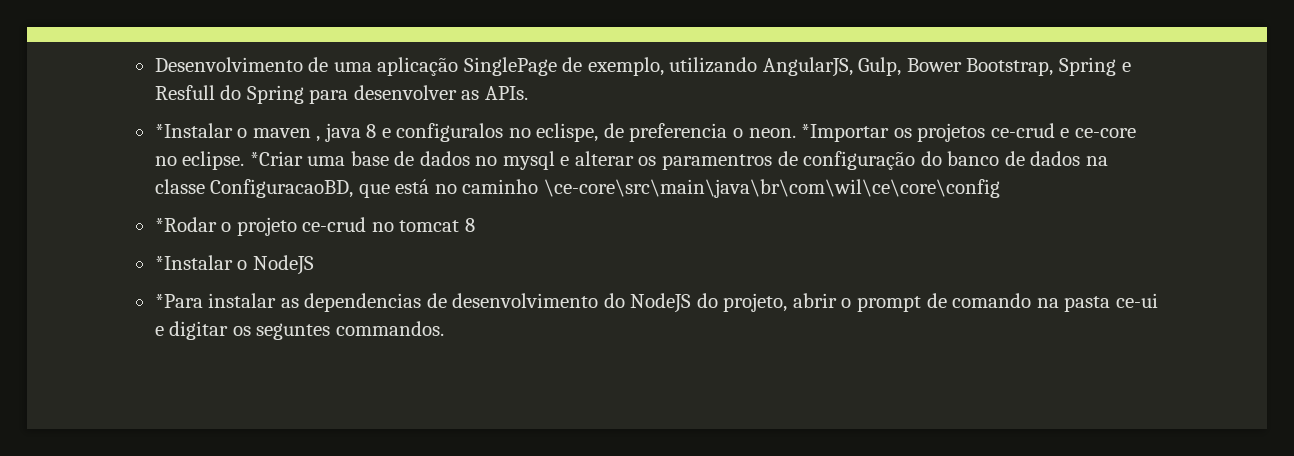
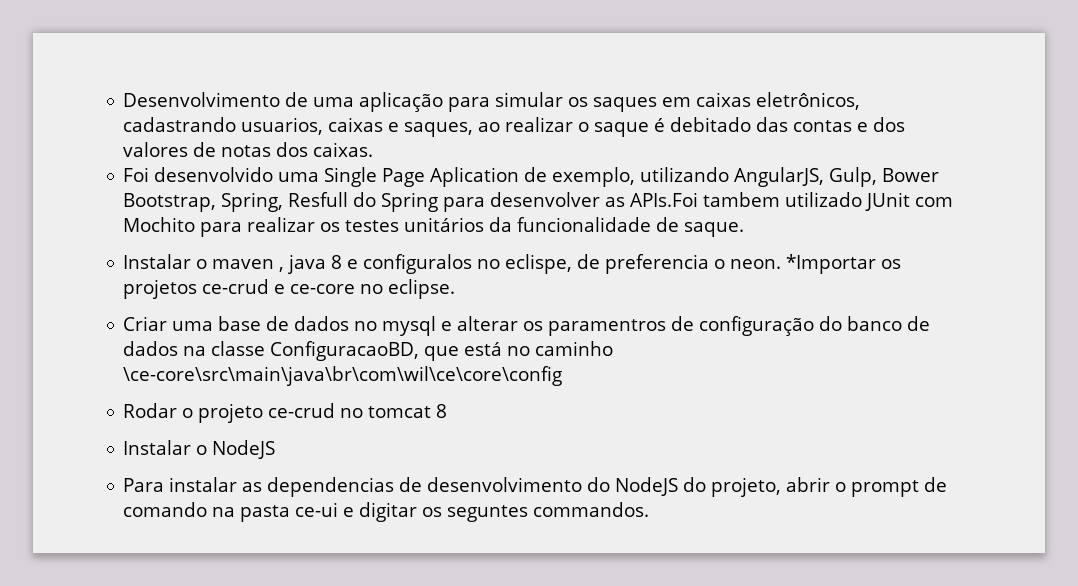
[463,57,557,76] SinglePage -> [448,92,861,112] [123,117,906,137] [123,142,374,157] [123,167,520,187] para simular os saques em caixas eletrônicos, cadastrando usuarios, caixas e saques, ao realizar o saque é debitado das contas e dos valores de notas dos caixas. // Foi desenvolvido uma Single Page Aplication
[1058,57,1131,76] Spring e -> [221,192,284,212] Spring,
[484,86,528,100] [154,123,233,138] APIs. // *Instalar -> [630,192,954,211] [123,217,745,237] [123,254,192,269] APIs.Foi tambem utilizado JUnit com Mochito para realizar os testes unitários da funcionalidade de saque. // Instalar
[249,151,303,166] *Criar -> [123,316,168,331] // Criar
[154,217,217,232] *Rodar -> [123,403,178,418] Rodar
[154,255,233,270] *Instalar -> [123,440,192,455] Instalar
[154,294,203,308] *Para -> [123,478,165,492] Para

